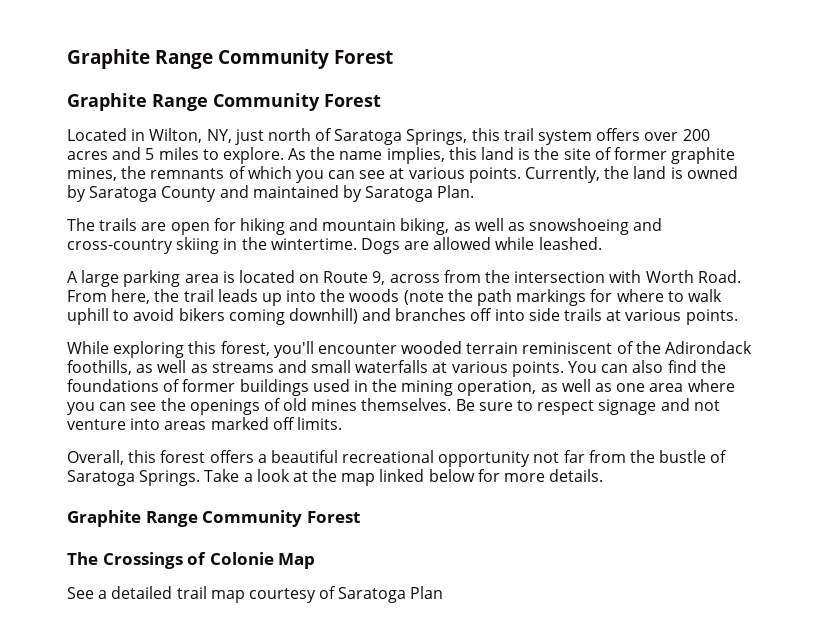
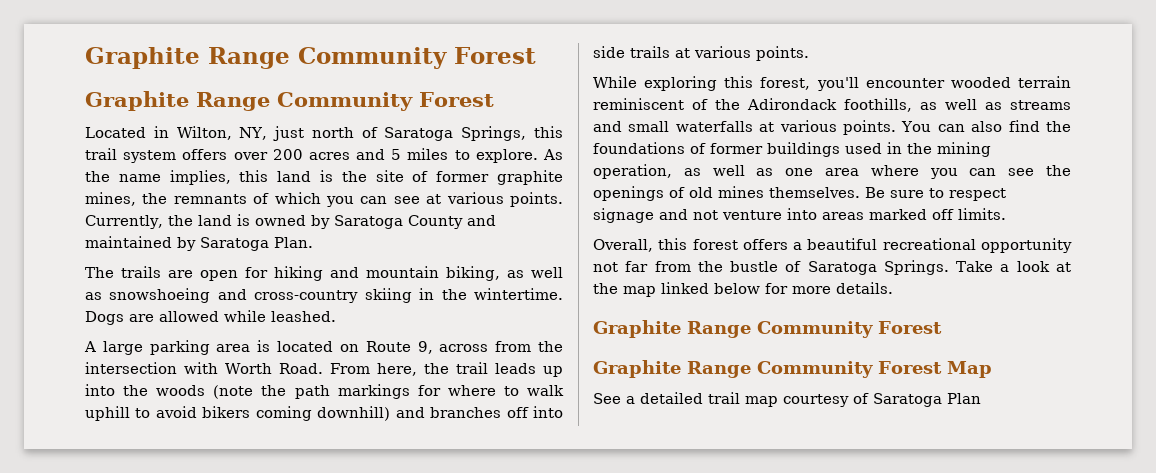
[67,552,274,569] The Crossings of Colonie -> [593,360,942,378] Graphite Range Community Forest

